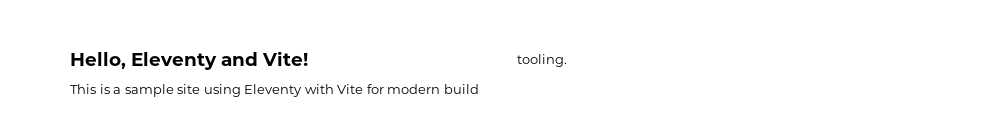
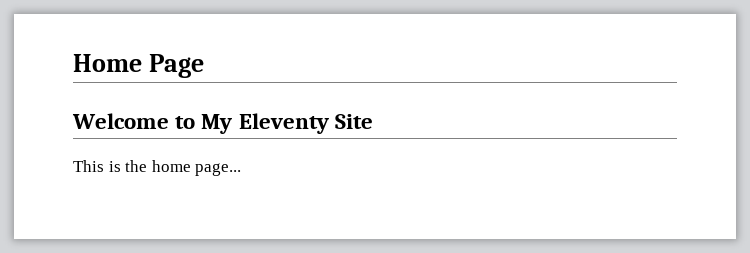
[70,51,308,70] [70,84,479,97] [517,54,567,67] Hello, Eleventy and Vite! // This is a sample site using Eleventy with Vite for modern build tooling. -> [73,54,204,78] [72,113,373,134] [73,160,242,176] Home Page // Welcome to My Eleventy Site // This is the home page...

